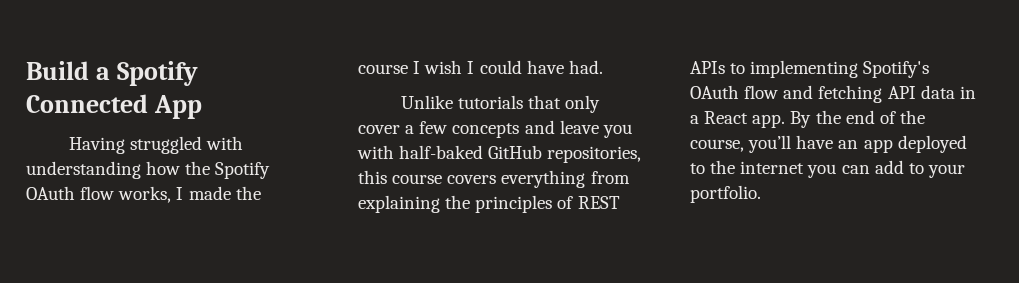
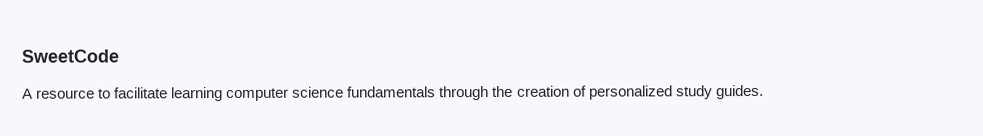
[26,61,199,86] [26,94,203,119] [68,136,244,154] [26,161,271,179] [26,186,261,203] [358,60,603,74] [400,95,601,113] [358,120,632,138] [357,145,642,163] [358,170,630,188] [358,195,620,213] [690,60,930,78] [690,85,976,103] [690,110,925,128] [690,135,967,153] [690,160,965,178] [690,185,761,203] Build a Spotify Connected App // Having struggled with understanding how the Spotify OAuth flow works, I made the course I wish I could have had. // Unlike tutorials that only cover a few concepts and leave you with half-baked GitHub repositories, this course covers everything from explaining the principles of REST APIs to implementing Spotify's OAuth flow and fetching API data in a React app. By the end of the course, you’ll have an app deployed to the internet you can add to your portfolio. -> [21,49,119,63] [22,84,764,102] SweetCode // A resource to facilitate learning computer science fundamentals through the creation of personalized study guides.

